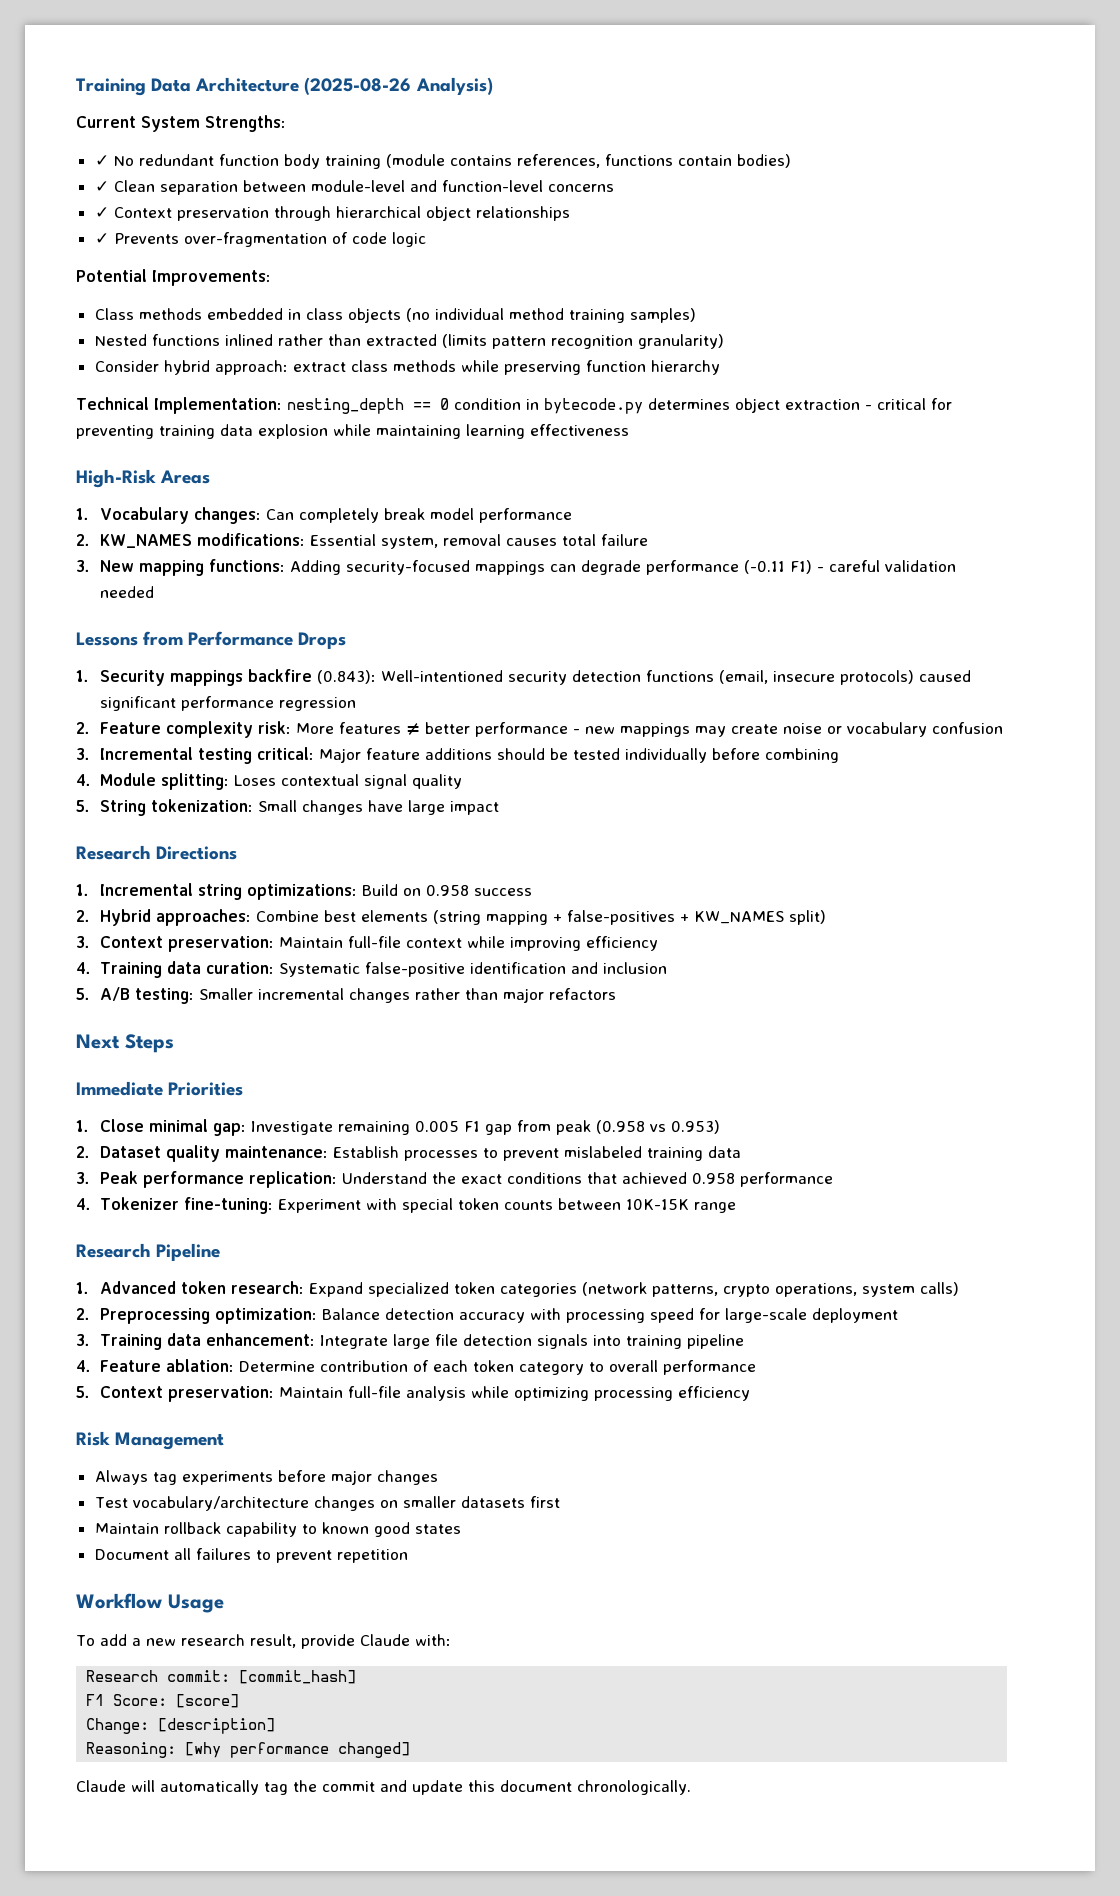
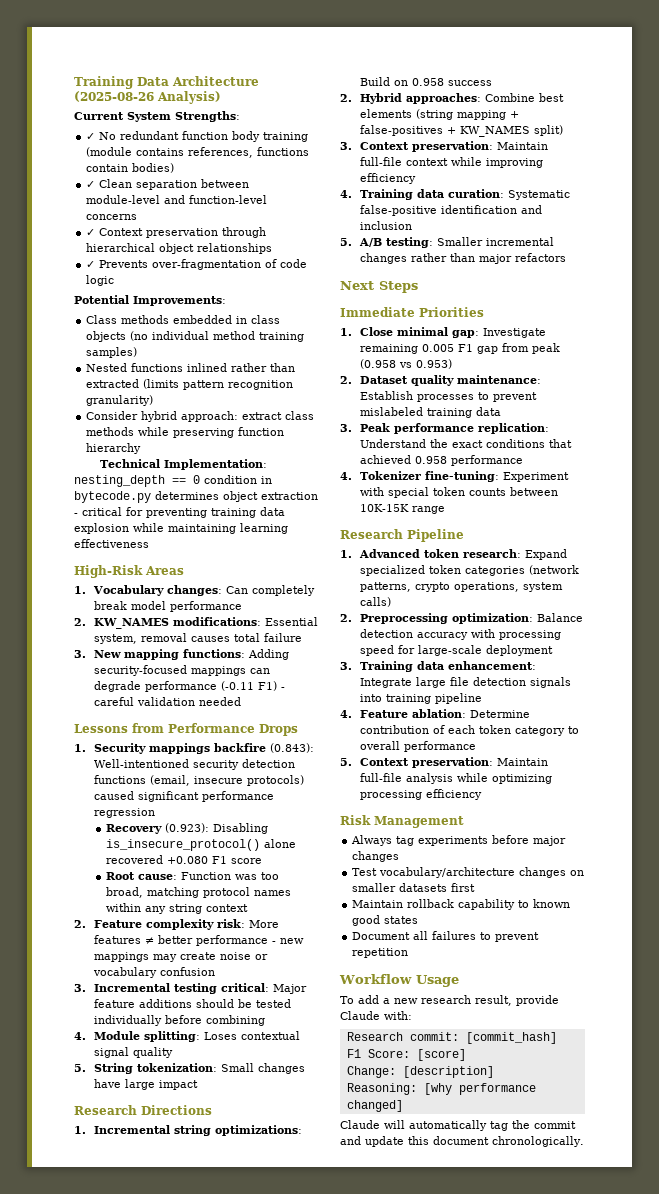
(357, 704) none -> [106,823,269,834] [106,839,297,851] [106,855,263,864] [106,872,280,880] [106,887,292,898] [106,903,249,914] // Recovery (0.923): Disabling is_insecure_protocol() alone recovered +0.080 F1 score // Root cause: Function was too broad, matching protocol names within any string context

